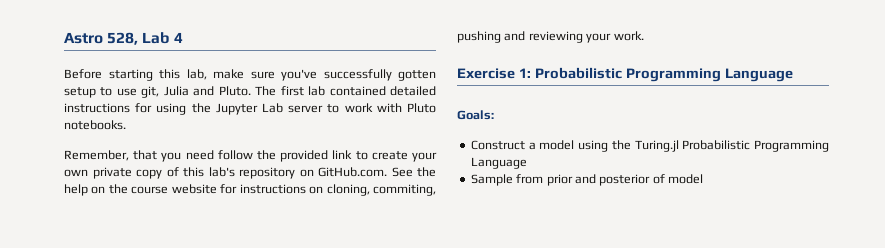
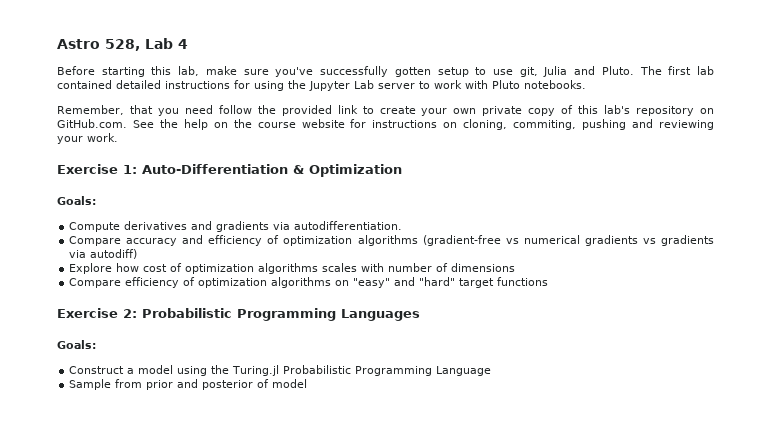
[534,67,793,82] Probabilistic Programming Language -> [142,164,402,177] [57,196,96,205] [69,221,403,232] [69,235,714,246] [69,249,138,259] [69,263,516,274] [69,277,549,288] [57,308,420,321] Auto-Differentiation & Optimization // Goals: // Compute derivatives and gradients via autodifferentiation. // Compare accuracy and efficiency of optimization algorithms (gradient-free vs numerical gradients vs gradients via autodiff) // Explore how cost of optimization algorithms scales with number of dimensions // Compare efficiency of optimization algorithms on "easy" and "hard" target functions // Exercise 2: Probabilistic Programming Languages

